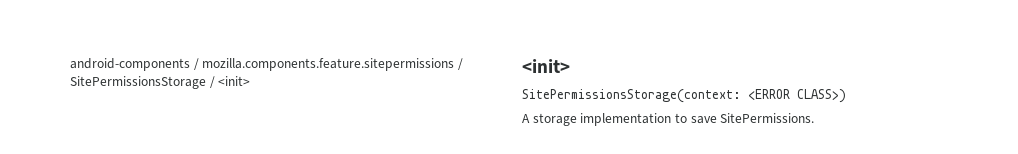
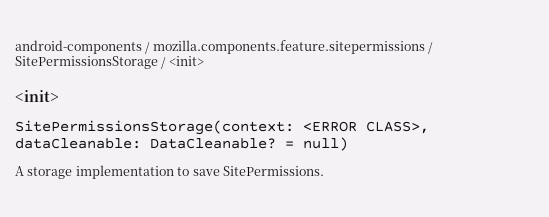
[797,89,846,103] CLASS>) -> [366,121,429,134] [15,137,348,151] CLASS>, dataCleanable: DataCleanable? = null)

